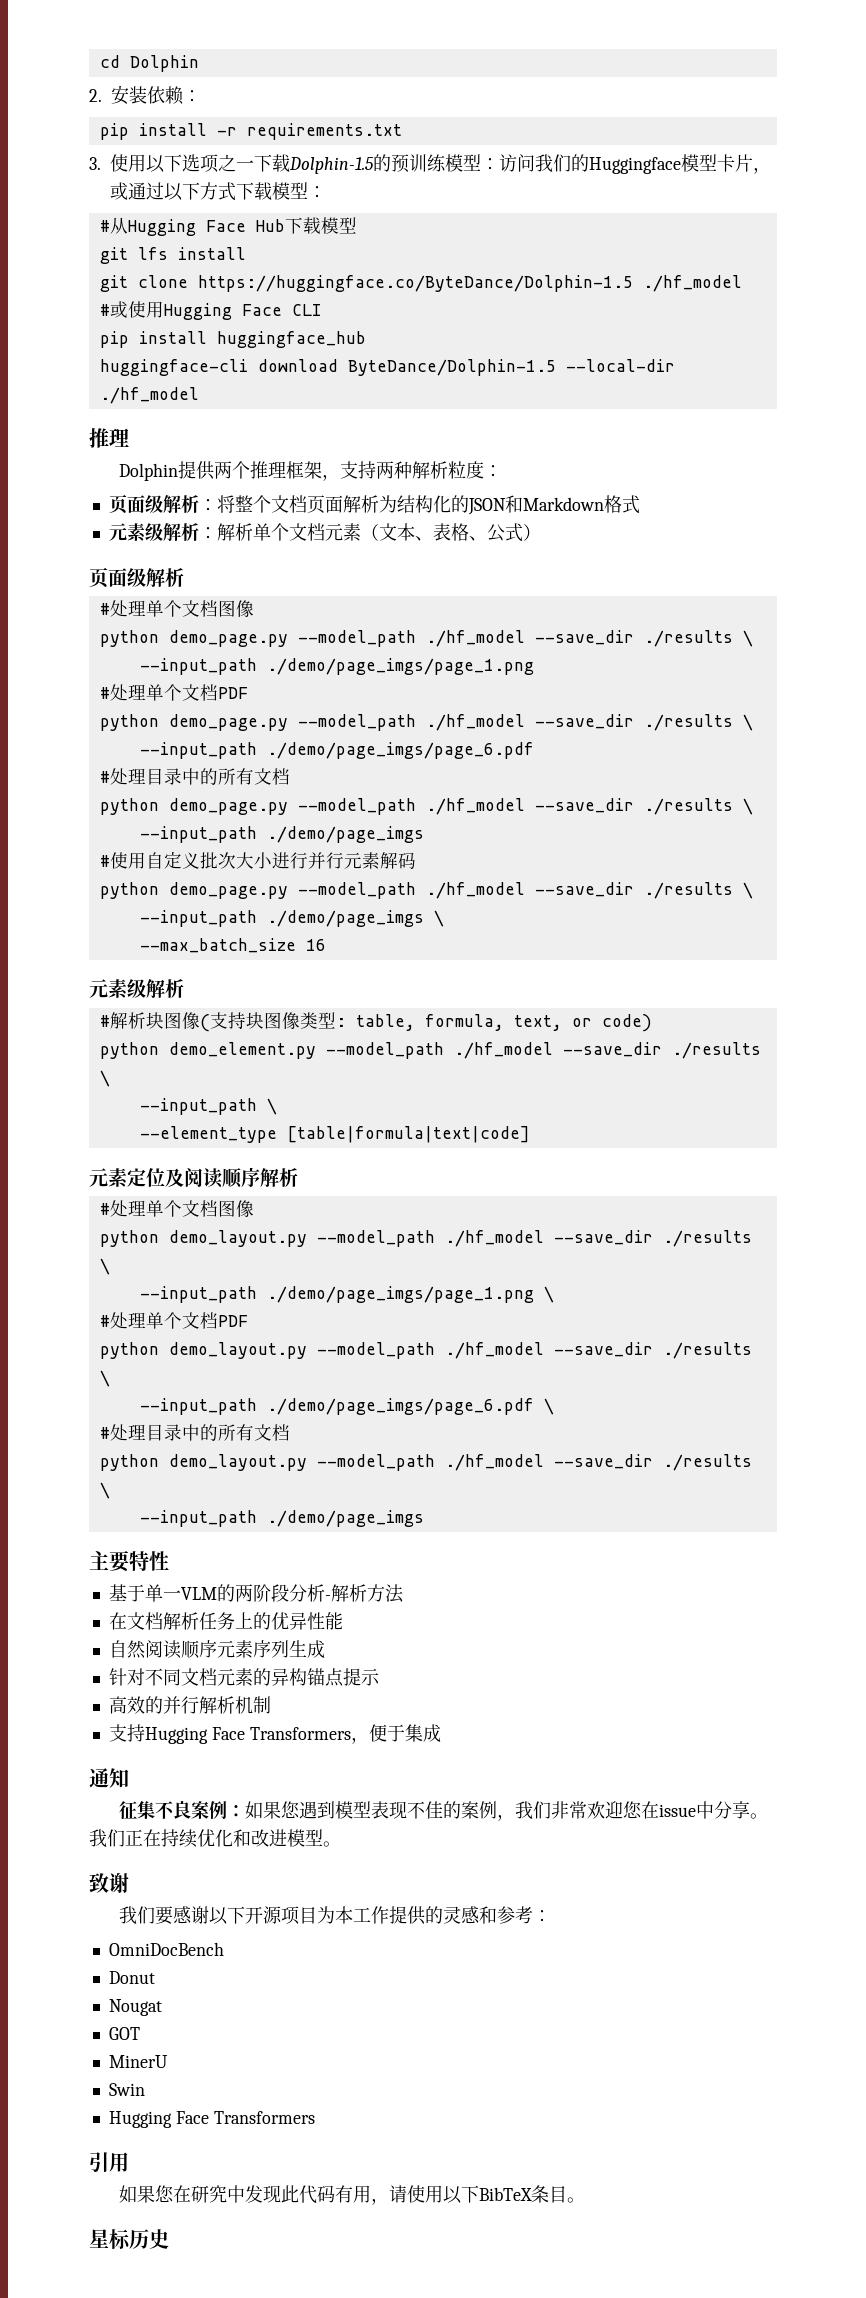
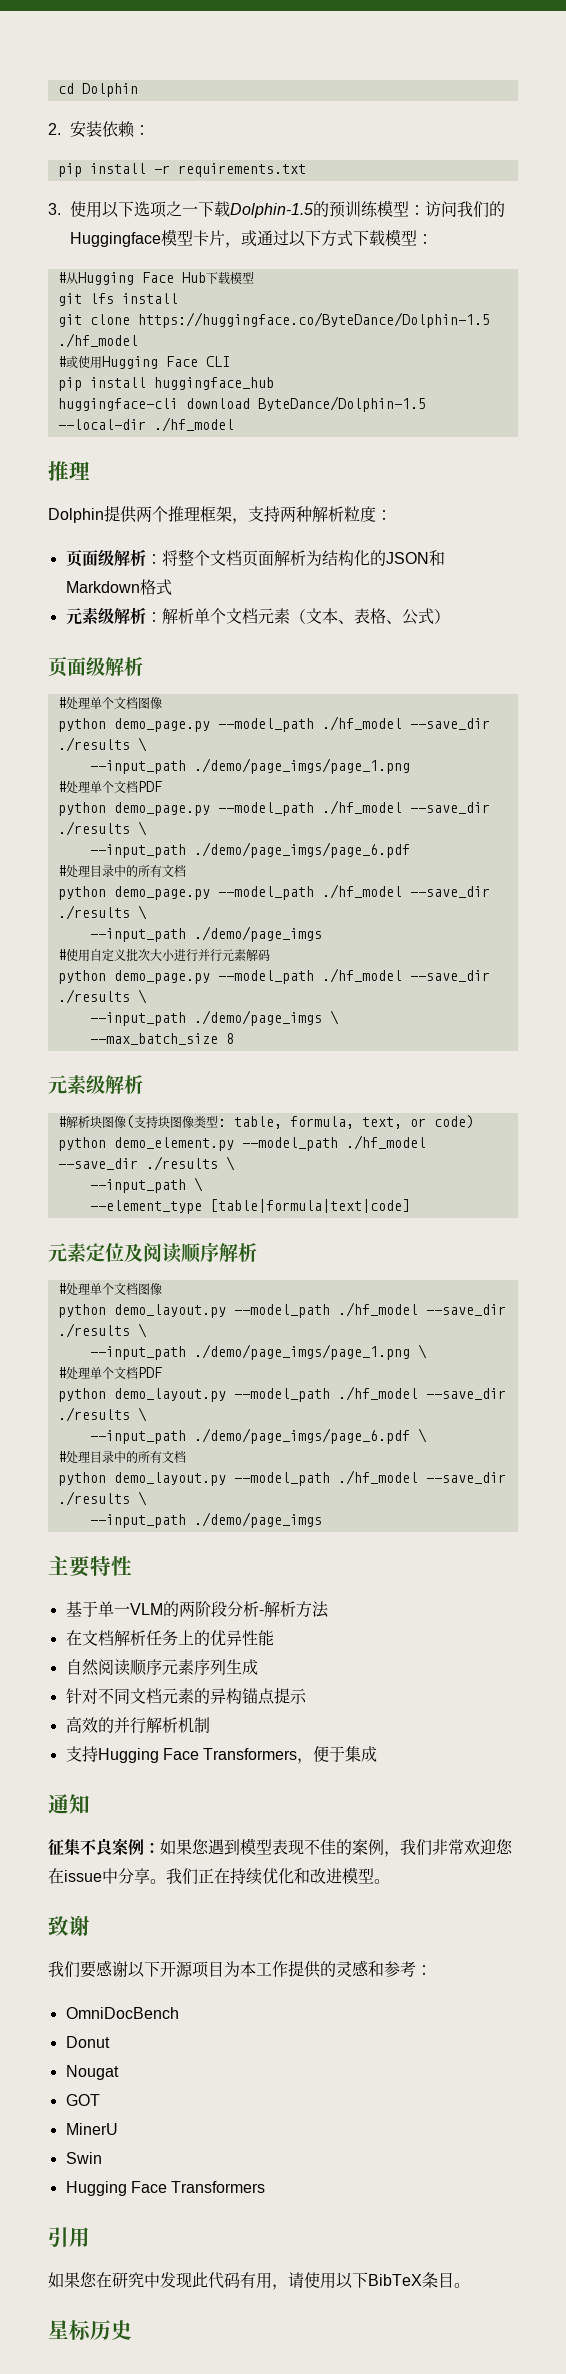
[305,939,326,951] 16 -> [225,1033,234,1044] 8

